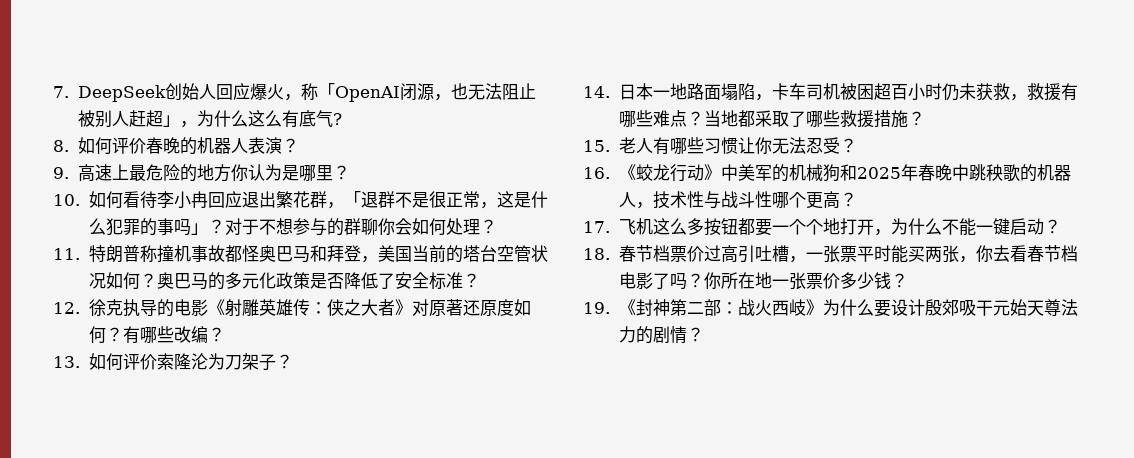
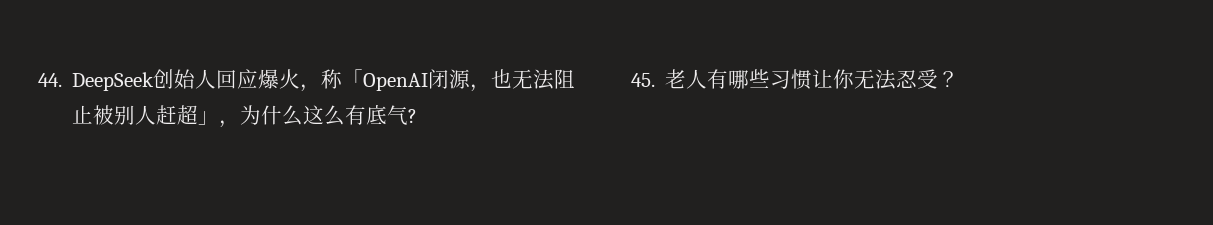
[53,86,69,98] 7. -> [38,73,62,87] 44.
[53,137,299,155] [53,164,350,182] [53,191,548,209] [88,218,497,236] [53,245,548,263] [88,272,480,290] [53,299,531,317] [88,326,225,344] [53,353,293,371] [583,83,1078,101] [618,110,925,128] [583,140,610,152] 8.如何评价春晚的机器人表演？ // 9.高速上最危险的地方你认为是哪里？ // 10.如何看待李小冉回应退出繁花群，「退群不是很正常，这是什么犯罪的事吗」？对于不想参与的群聊你会如何处理？ // 11.特朗普称撞机事故都怪奥巴马和拜登，美国当前的塔台空管状况如何？奥巴马的多元化政策是否降低了安全标准？ // 12.徐克执导的电影《射雕英雄传：侠之大者》对原著还原度如何？有哪些改编？ // 13.如何评价索隆沦为刀架子？ // 14.日本一地路面塌陷，卡车司机被困超百小时仍未获救，救援有哪些难点？当地都采取了哪些救援措施？ // 15. -> [631,73,655,87] 45.
[583,164,1071,182] [618,191,857,209] [583,218,1061,236] [583,245,1078,263] [618,272,908,290] [583,299,1078,317] [618,326,704,344] // 16.《蛟龙行动》中美军的机械狗和2025年春晚中跳秧歌的机器人，技术性与战斗性哪个更高？ // 17.飞机这么多按钮都要一个个地打开，为什么不能一键启动？ // 18.春节档票价过高引吐槽，一张票平时能买两张，你去看春节档电影了吗？你所在地一张票价多少钱？ // 19.《封神第二部：战火西岐》为什么要设计殷郊吸干元始天尊法力的剧情？ -> (960, 79) none

